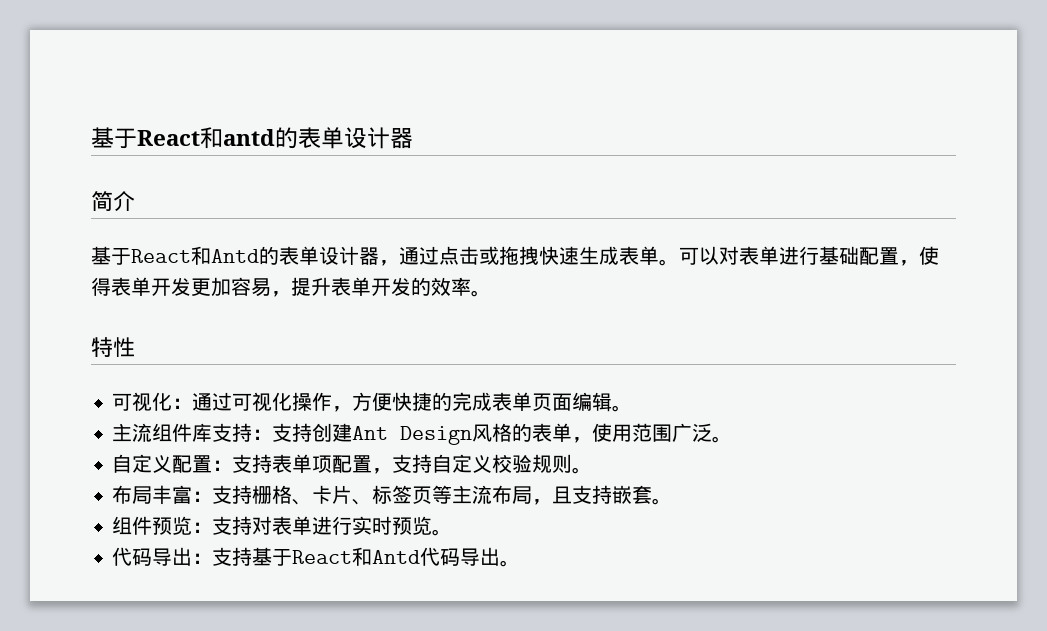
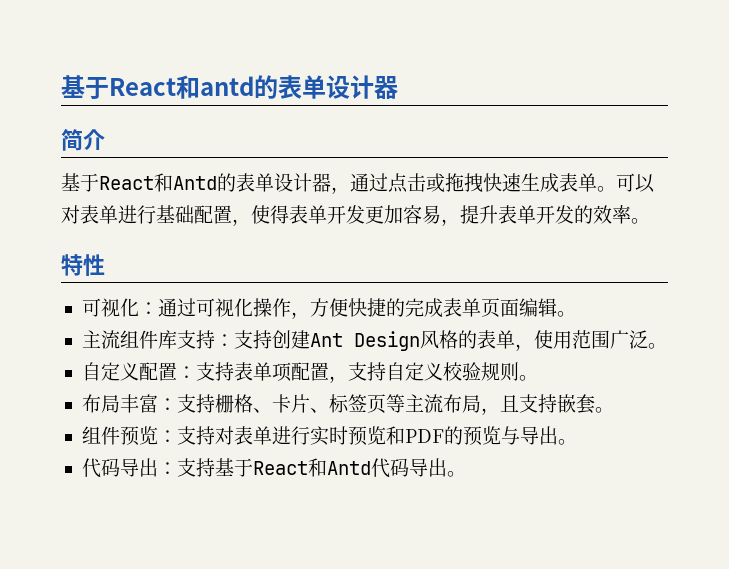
(433, 525) none -> [385,426,558,446] 和PDF的预览与导出

